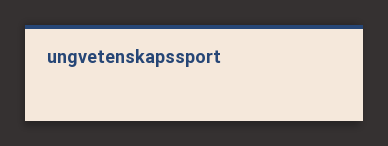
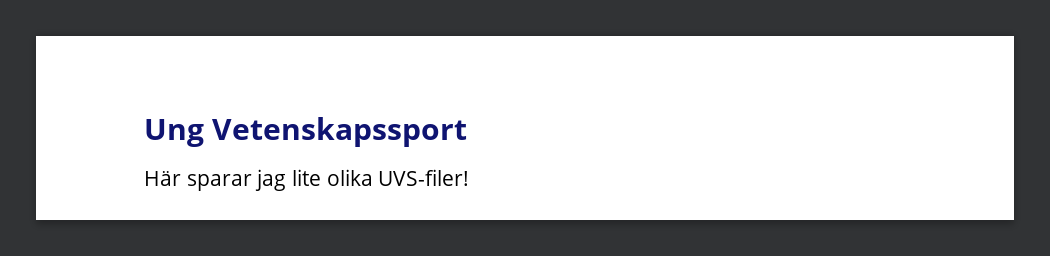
[47,49,221,67] ungvetenskapssport -> [144,117,467,147] [144,169,470,191] Ung Vetenskapssport // Här sparar jag lite olika UVS-filer!

